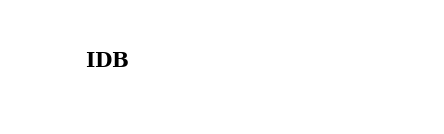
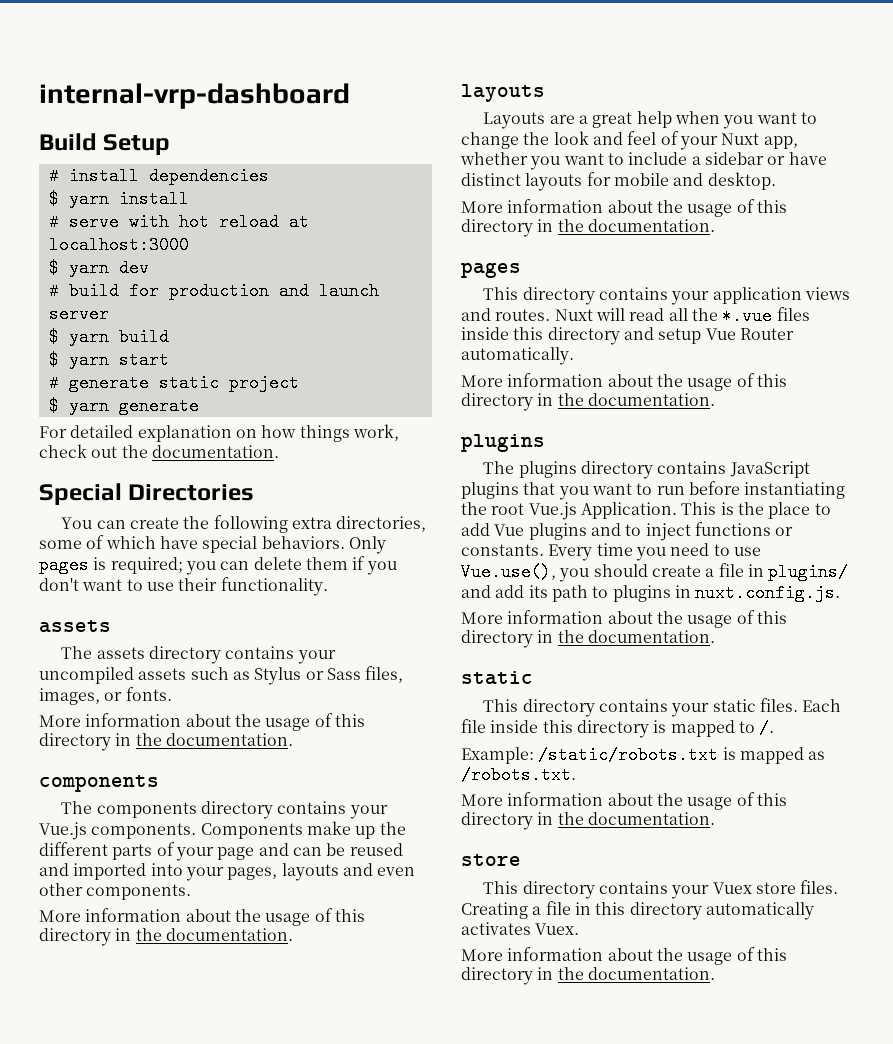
[86,52,129,67] IDB -> [39,83,350,109] [39,133,171,155] [48,167,269,185] [48,190,189,208] [48,213,309,231] [48,236,189,254] [48,259,149,277] [48,282,379,300] [48,305,109,323] [48,328,169,346] [48,351,169,369] [48,374,299,392] [48,397,199,415] [39,424,399,442] [39,444,279,458] [39,483,255,505] [61,515,427,533] [39,535,386,554] [39,556,397,575] [39,577,328,596] [39,620,111,633] [61,646,336,664] [39,666,404,685] [39,687,172,705] [39,713,365,731] [39,733,293,751] [39,775,159,792] [61,801,388,819] [39,821,406,840] [39,842,403,861] [39,863,416,881] [39,883,192,900] [39,908,365,926] [39,928,293,946] [461,84,545,102] [483,111,817,129] [461,131,798,150] [460,152,827,170] [461,172,776,191] [461,199,787,217] [461,219,715,237] [461,262,521,278] [483,287,851,305] [461,307,810,325] [461,327,794,345] [461,347,574,365] [461,373,787,391] [461,393,715,411] [461,434,545,452] [483,461,810,479] [461,481,846,500] [461,502,831,520] [461,522,794,541] [461,543,761,561] [461,563,849,582] [461,584,841,602] [461,610,787,628] [461,630,715,648] [461,671,533,685] [483,698,842,717] [461,719,775,738] [461,746,826,764] [461,766,576,784] [461,792,787,810] [461,812,715,830] [461,854,521,866] [483,880,839,899] [461,901,814,920] [461,922,580,935] [461,947,787,965] [461,967,715,985] internal-vrp-dashboard // Build Setup // # install dependencies // $ yarn install // # serve with hot reload at localhost:3000 // $ yarn dev // # build for production and launch server // $ yarn build // $ yarn start // # generate static project // $ yarn generate // For detailed explanation on how things work, check out the documentation. // Special Directories // You can create the following extra directories, some of which have special behaviors. Only pages is required; you can delete them if you don't want to use their functionality. // assets // The assets directory contains your uncompiled assets such as Stylus or Sass files, images, or fonts. // More information about the usage of this directory in the documentation. // components // The components directory contains your Vue.js components. Components make up the different parts of your page and can be reused and imported into your pages, layouts and even other components. // More information about the usage of this directory in the documentation. // layouts // Layouts are a great help when you want to change the look and feel of your Nuxt app, whether you want to include a sidebar or have distinct layouts for mobile and desktop. // More information about the usage of this directory in the documentation. // pages // This directory contains your application views and routes. Nuxt will read all the *.vue files inside this directory and setup Vue Router automatically. // More information about the usage of this directory in the documentation. // plugins // The plugins directory contains JavaScript plugins that you want to run before instantiating the root Vue.js Application. This is the place to add Vue plugins and to inject functions or constants. Every time you need to use Vue.use(), you should create a file in plugins/ and add its path to plugins in nuxt.config.js. // More information about the usage of this directory in the documentation. // static // This directory contains your static files. Each file inside this directory is mapped to /. // Example: /static/robots.txt is mapped as /robots.txt. // More information about the usage of this directory in the documentation. // store // This directory contains your Vuex store files. Creating a file in this directory automatically activates Vuex. // More information about the usage of this directory in the documentation.

